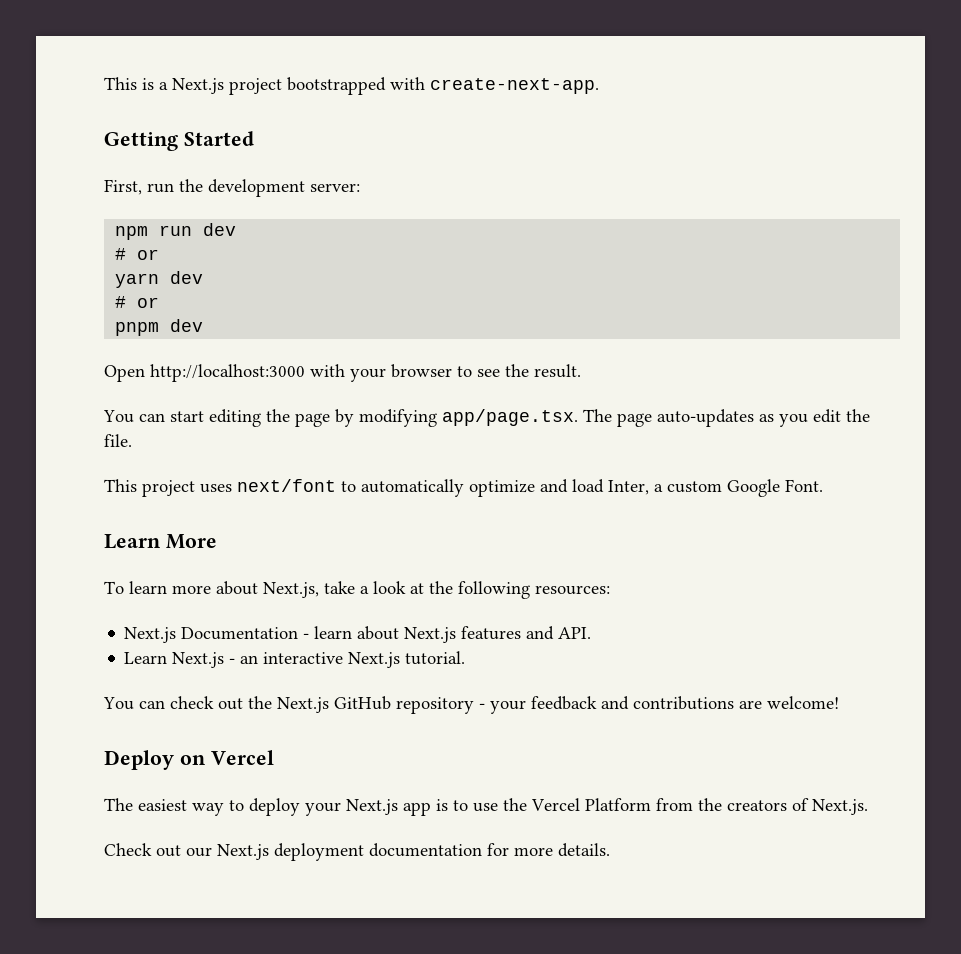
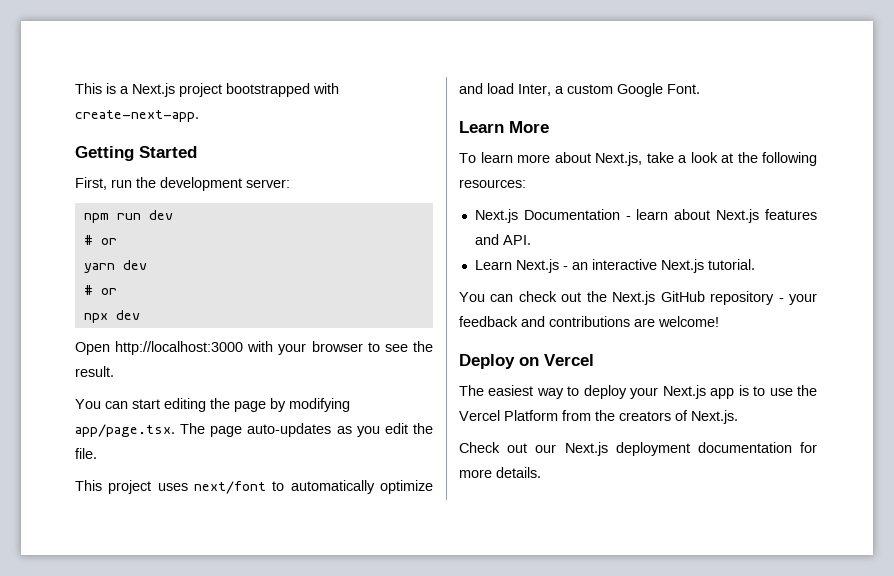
[115,322,160,336] pnpm -> [83,313,108,323] npx

